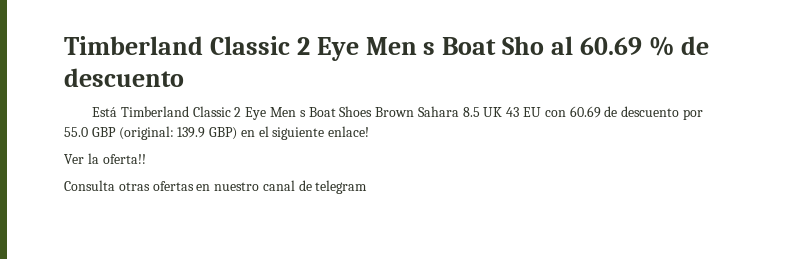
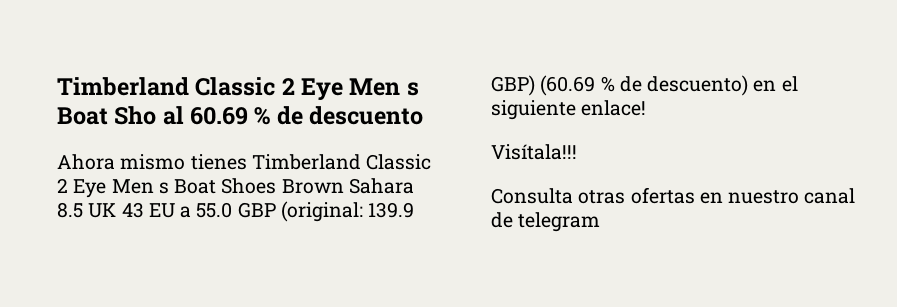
[92,107,118,117] Está -> [57,154,247,170] Ahora mismo tienes
[544,106,703,120] con 60.69 de descuento por -> [180,206,192,218] a
(238, 133) none -> [540,75,749,96] (60.69 % de descuento)
[64,153,146,164] Ver la oferta!! -> [491,144,577,160] Visítala!!!

